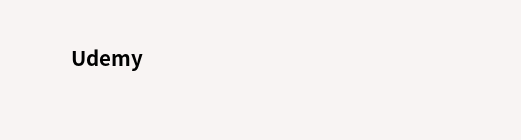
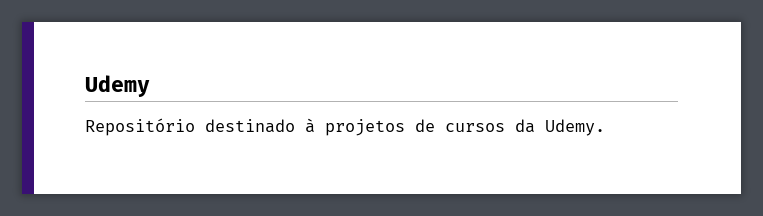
(143, 60) none -> [85,118,605,136] // Repositório destinado à projetos de cursos da Udemy.

